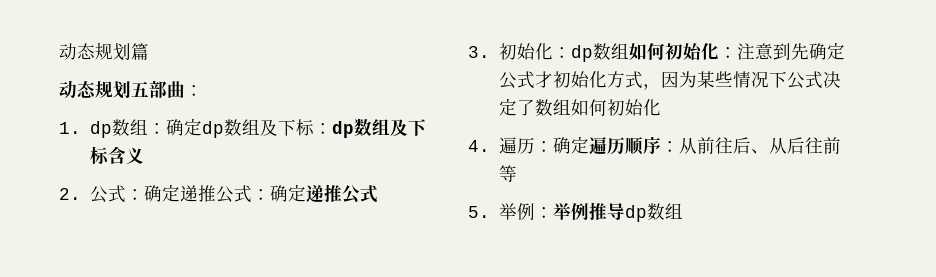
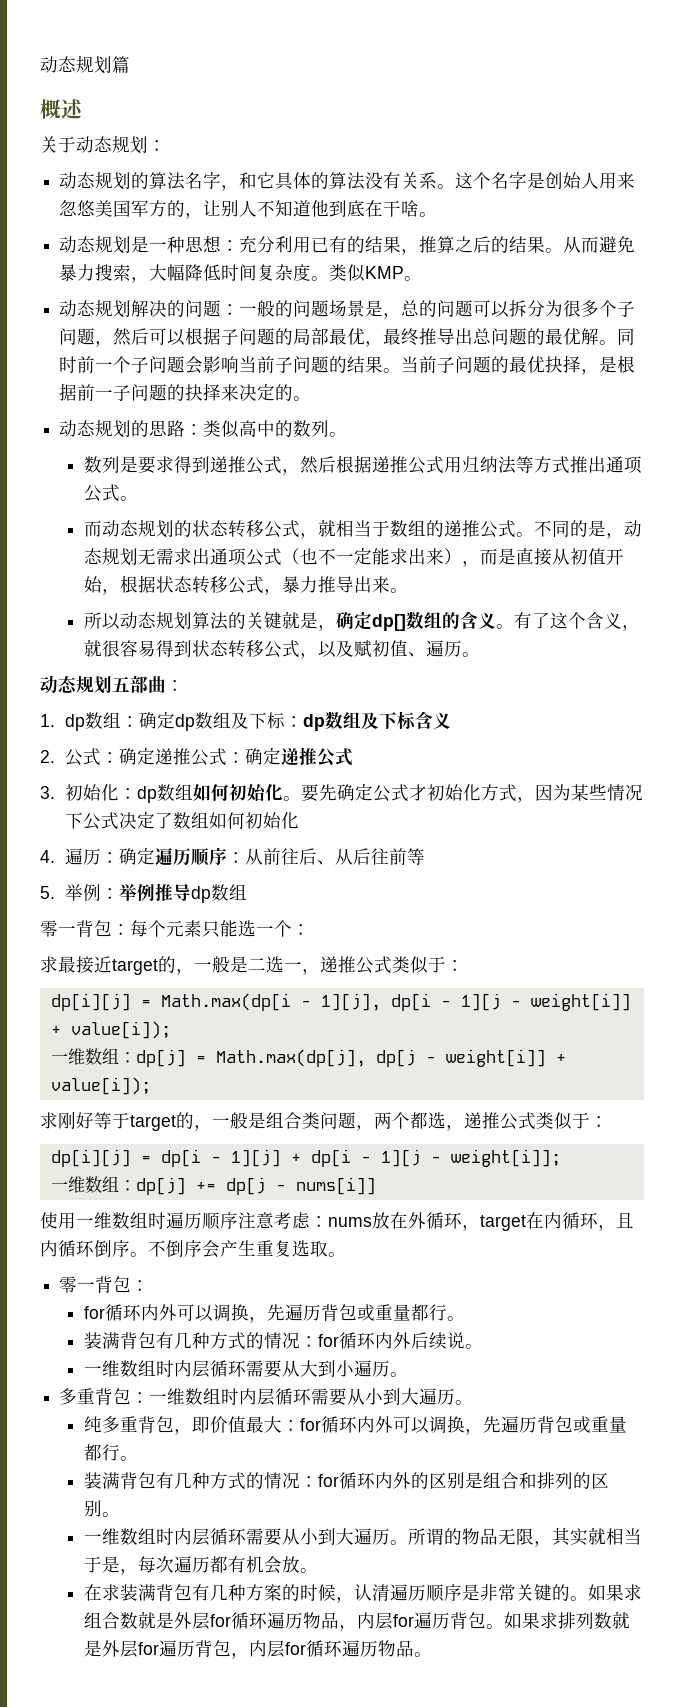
(149, 51) none -> [40,99,83,119] [40,135,166,154] [59,171,636,191] [59,200,438,219] [59,235,636,255] [59,264,423,283] [59,299,636,319] [59,327,636,347] [59,355,636,375] [59,383,312,401] [59,419,348,438] [84,455,643,475] [84,484,139,502] [84,519,643,539] [84,547,625,567] [84,575,409,595] [84,611,641,631] [84,639,481,659] // 概述 // 关于动态规划： // 动态规划的算法名字，和它具体的算法没有关系。这个名字是创始人用来忽悠美国军方的，让别人不知道他到底在干啥。 // 动态规划是一种思想：充分利用已有的结果，推算之后的结果。从而避免暴力搜索，大幅降低时间复杂度。类似KMP。 // 动态规划解决的问题：一般的问题场景是，总的问题可以拆分为很多个子问题，然后可以根据子问题的局部最优，最终推导出总问题的最优解。同时前一个子问题会影响当前子问题的结果。当前子问题的最优抉择，是根据前一子问题的抉择来决定的。 // 动态规划的思路：类似高中的数列。 // 数列是要求得到递推公式，然后根据递推公式用归纳法等方式推出通项公式。 // 而动态规划的状态转移公式，就相当于数组的递推公式。不同的是，动态规划无需求出通项公式（也不一定能求出来），而是直接从初值开始，根据状态转移公式，暴力推导出来。 // 所以动态规划算法的关键就是，确定dp[]数组的含义。有了这个含义，就很容易得到状态转移公式，以及赋初值、遍历。
[718,43,791,60] ：注意到 -> [282,784,319,802] 。要
(683, 211) none -> [40,920,310,938] [40,956,464,975] [50,993,631,1011] [50,1021,171,1039] [50,1048,566,1067] [50,1077,151,1095] [40,1111,608,1131] [50,1149,561,1167] [50,1176,376,1195] [40,1212,634,1231] [40,1240,346,1258] [59,1276,150,1294] [84,1304,466,1323] [84,1332,484,1350] [84,1360,409,1378] [59,1388,474,1406] [84,1416,628,1435] [84,1444,139,1461] [84,1472,610,1490] [84,1500,121,1517] [84,1527,643,1547] [84,1555,319,1575] [84,1584,643,1603] [84,1611,631,1631] [84,1640,433,1659] // 零一背包：每个元素只能选一个： // 求最接近target的，一般是二选一，递推公式类似于： // dp[i][j] = Math.max(dp[i - 1][j], dp[i - 1][j - weight[i]] + value[i]); // 一维数组：dp[j] = Math.max(dp[j], dp[j - weight[i]] + value[i]); // 求刚好等于target的，一般是组合类问题，两个都选，递推公式类似于： // dp[i][j] = dp[i - 1][j] + dp[i - 1][j - weight[i]]; // 一维数组：dp[j] += dp[j - nums[i]] // 使用一维数组时遍历顺序注意考虑：nums放在外循环，target在内循环，且内循环倒序。不倒序会产生重复选取。 // 零一背包： // for循环内外可以调换，先遍历背包或重量都行。 // 装满背包有几种方式的情况：for循环内外后续说。 // 一维数组时内层循环需要从大到小遍历。 // 多重背包：一维数组时内层循环需要从小到大遍历。 // 纯多重背包，即价值最大：for循环内外可以调换，先遍历背包或重量都行。 // 装满背包有几种方式的情况：for循环内外的区别是组合和排列的区别。 // 一维数组时内层循环需要从小到大遍历。所谓的物品无限，其实就相当于是，每次遍历都有机会放。 // 在求装满背包有几种方案的时候，认清遍历顺序是非常关键的。如果求组合数就是外层for循环遍历物品，内层for遍历背包。如果求排列数就是外层for遍历背包，内层for循环遍历物品。

